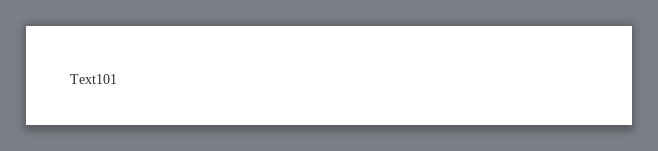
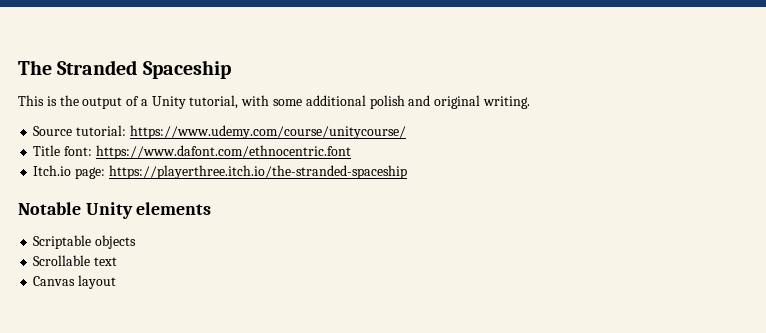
[70,74,117,84] Text101 -> [18,60,231,79] [18,95,530,109] [33,125,406,139] [33,145,351,159] [33,165,407,179] [18,202,212,219] [33,235,137,249] [33,255,118,266] [33,275,117,289] The Stranded Spaceship // This is the output of a Unity tutorial, with some additional polish and original writing. // Source tutorial: https://www.udemy.com/course/unitycourse/ // Title font: https://www.dafont.com/ethnocentric.font // Itch.io page: https://playerthree.itch.io/the-stranded-spaceship // Notable Unity elements // Scriptable objects // Scrollable text // Canvas layout

